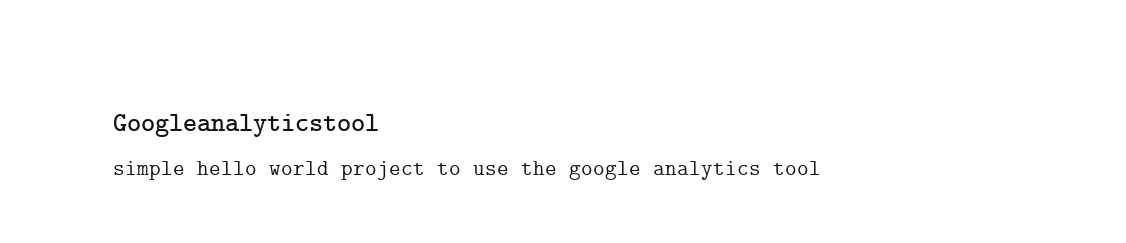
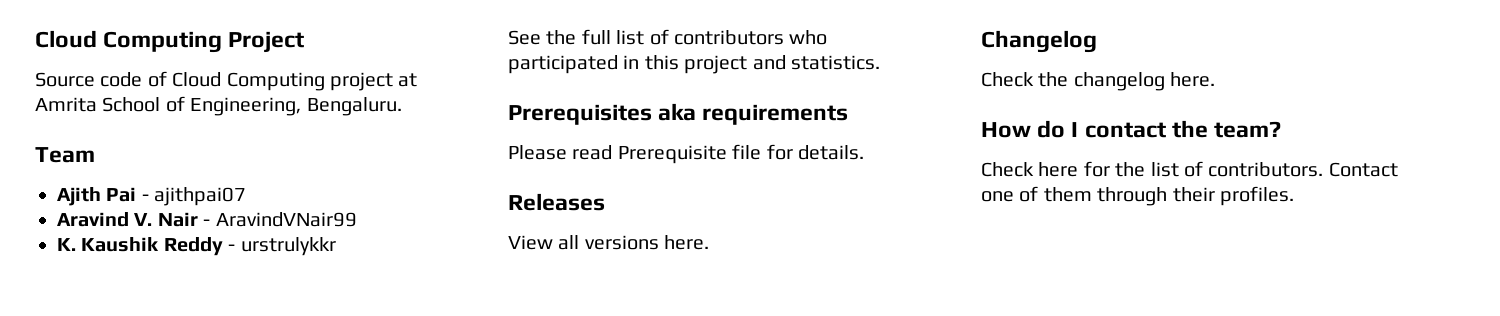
[113,114,379,137] [113,161,821,180] Googleanalyticstool // simple hello world project to use the google analytics tool -> [35,30,305,53] [35,71,418,91] [35,96,402,116] [35,147,95,163] [57,187,247,206] [57,212,357,227] [57,237,336,256] [508,29,828,45] [508,55,880,74] [508,103,849,125] [508,144,864,164] [508,193,605,211] [508,235,710,250] [981,30,1097,53] [981,72,1216,91] [981,120,1282,138] [981,161,1398,177] [981,186,1294,206] Cloud Computing Project // Source code of Cloud Computing project at Amrita School of Engineering, Bengaluru. // Team // Ajith Pai - ajithpai07 // Aravind V. Nair - AravindVNair99 // K. Kaushik Reddy - urstrulykkr // See the full list of contributors who participated in this project and statistics. // Prerequisites aka requirements // Please read Prerequisite file for details. // Releases // View all versions here. // Changelog // Check the changelog here. // How do I contact the team? // Check here for the list of contributors. Contact one of them through their profiles.

